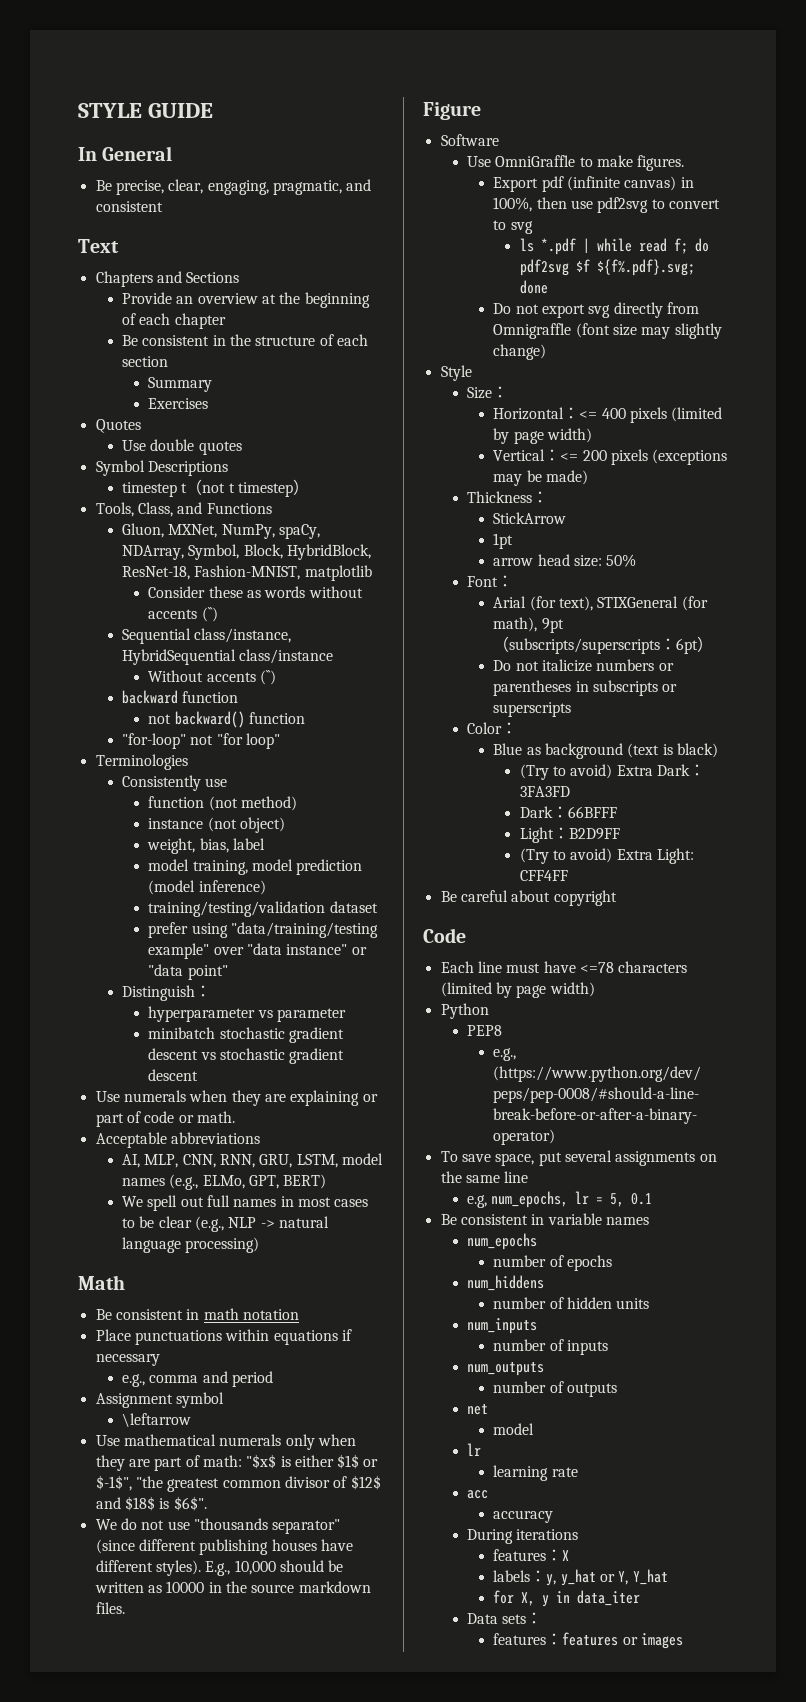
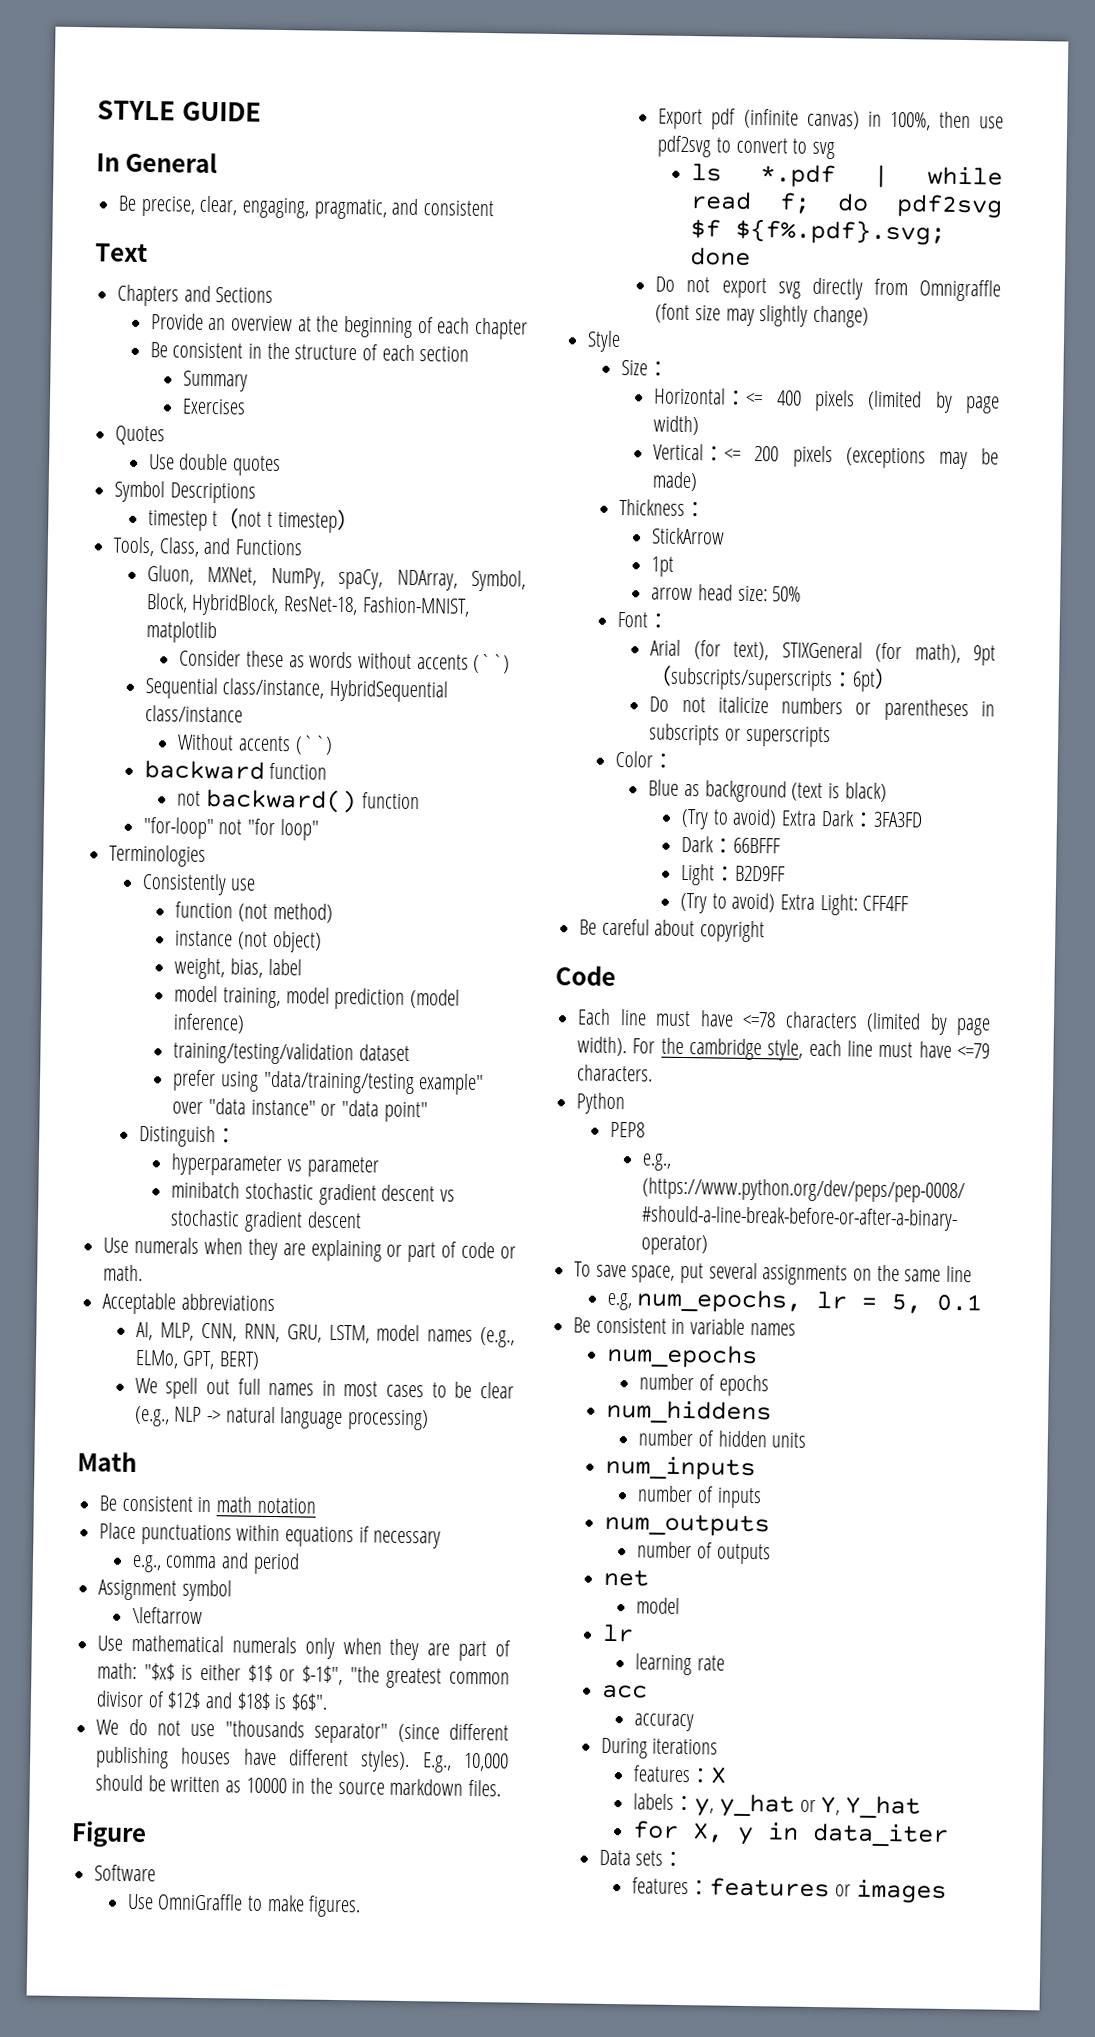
[549,982,595,997] width) -> [577,1036,990,1061] [577,1064,654,1082] width). For the cambridge style, each line must have <=79 characters.

